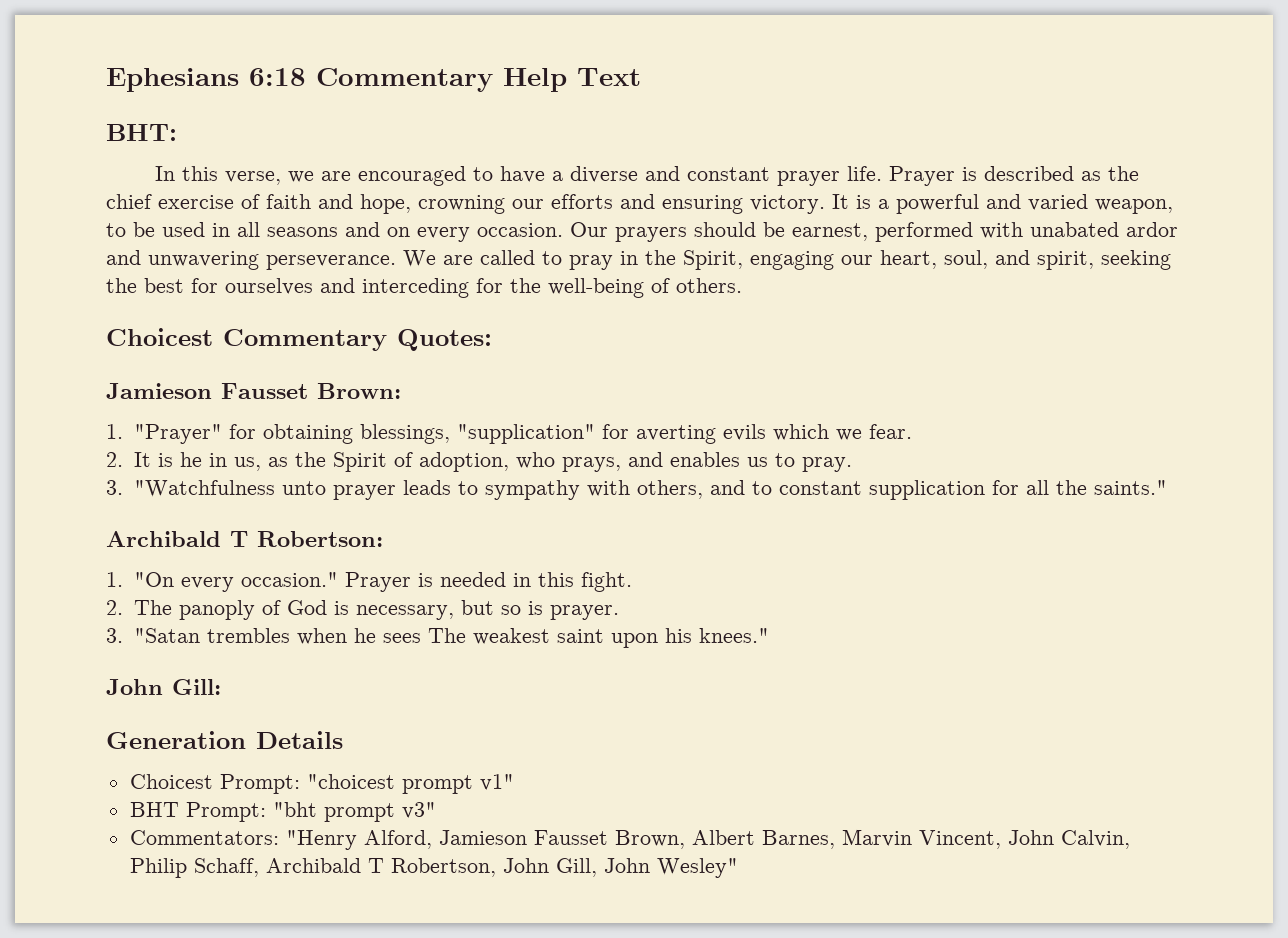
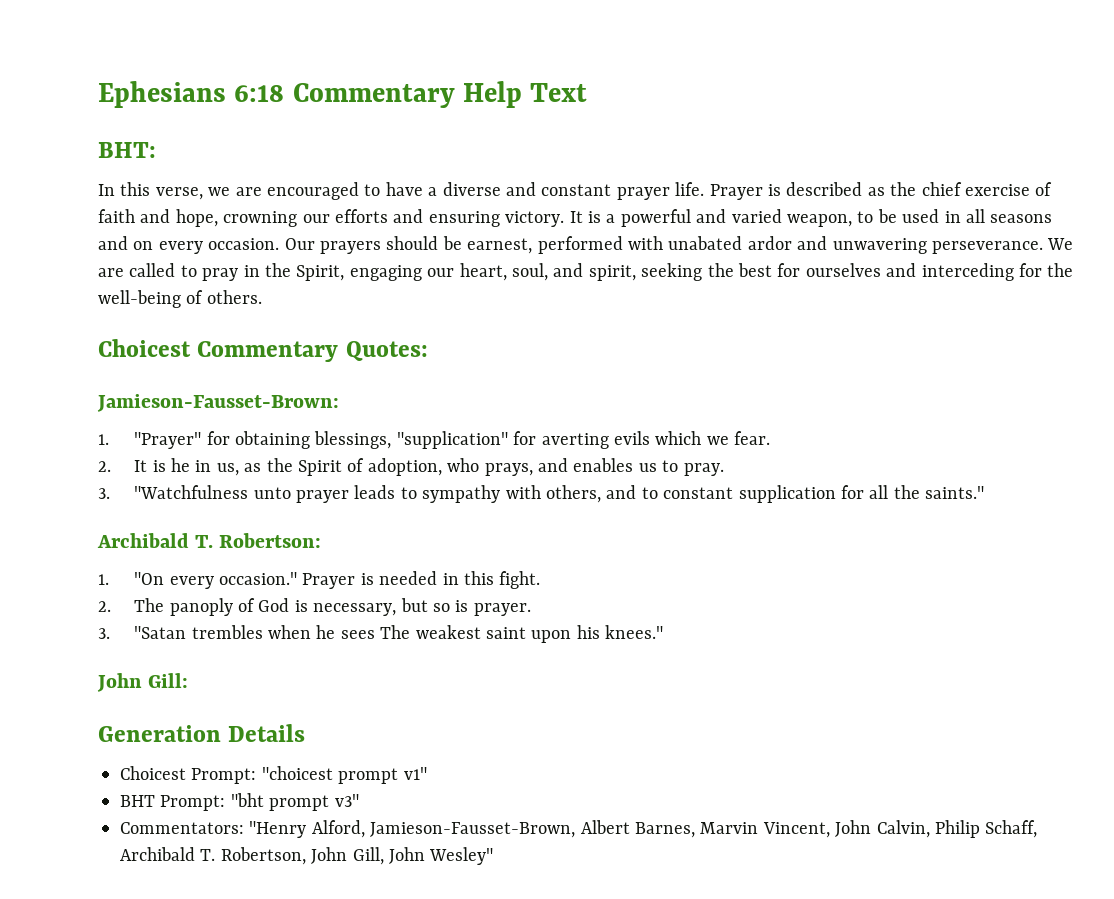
[106,383,401,399] Jamieson Fausset Brown: -> [97,394,339,412] Jamieson-Fausset-Brown:
[230,531,248,547] T -> [195,535,214,548] T.
[438,830,685,849] Jamieson Fausset Brown, -> [370,822,576,838] Jamieson-Fausset-Brown,
[367,858,384,873] T -> [200,849,216,861] T.

